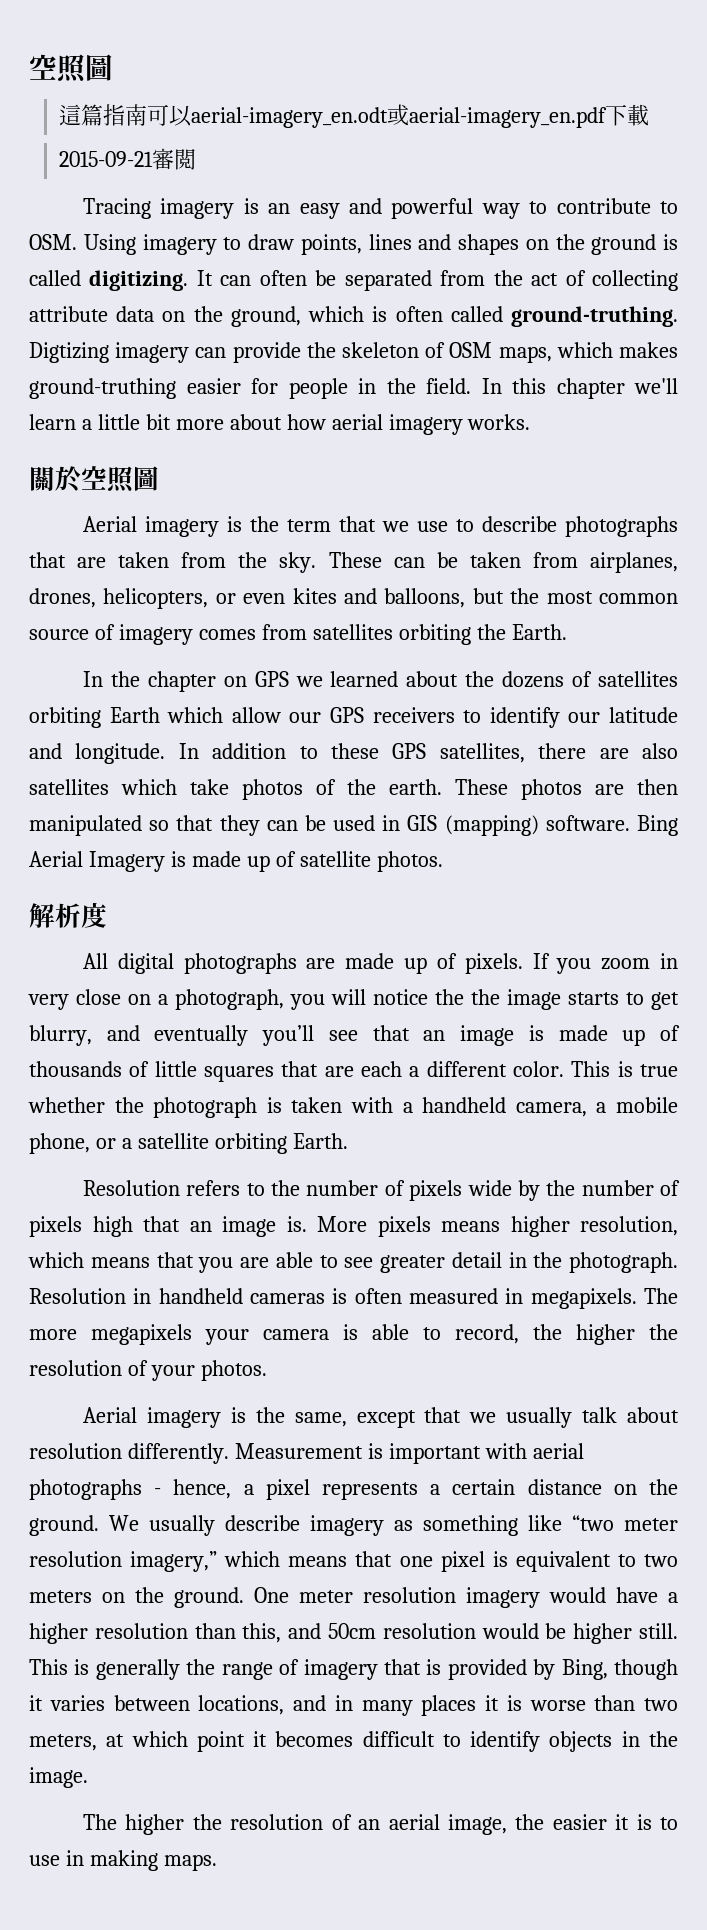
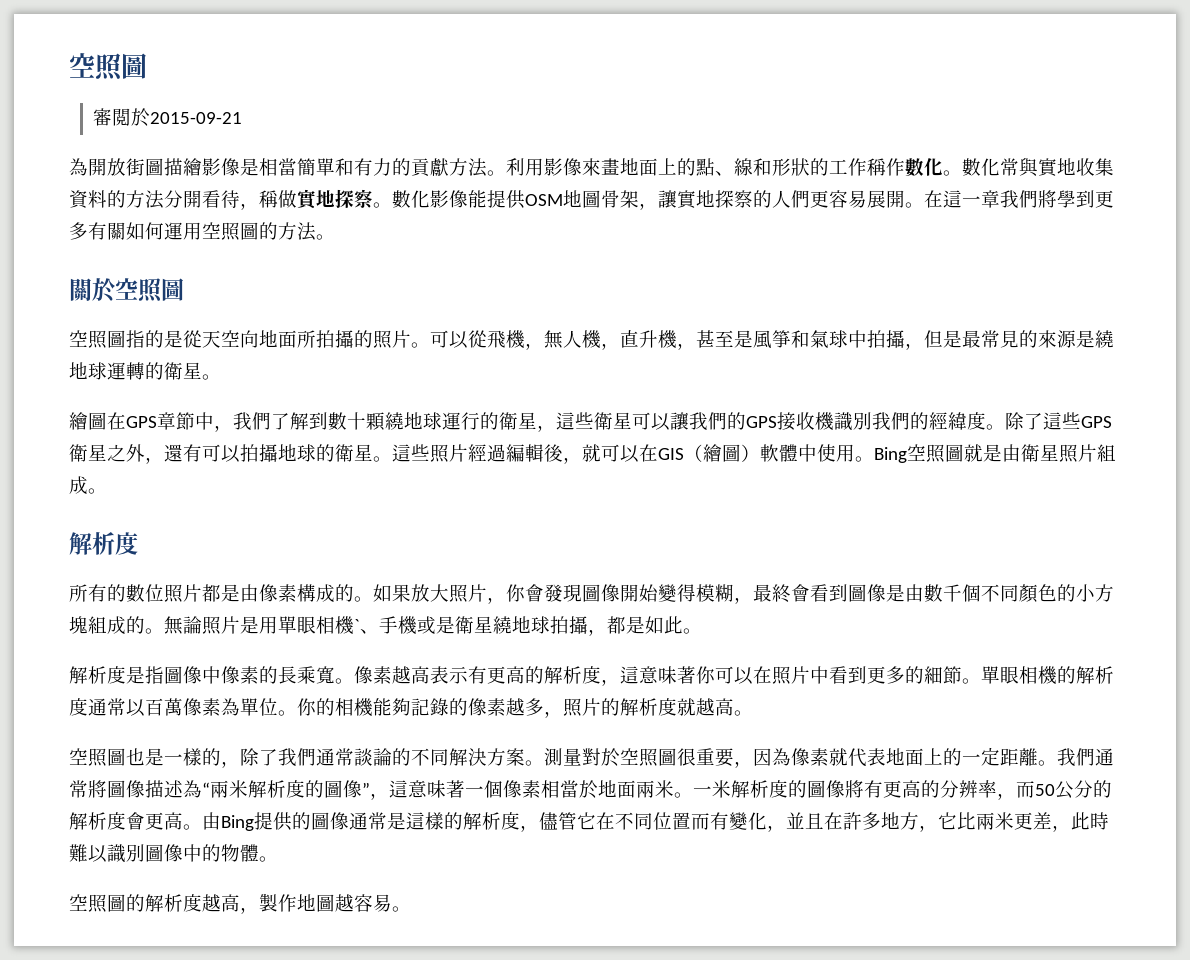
[29,54,113,83] [58,104,649,128] [58,148,196,170] [82,198,679,219] [29,234,678,255] [29,270,678,291] [29,306,678,327] [29,342,678,363] [29,378,678,399] [29,414,531,435] [29,466,159,493] [82,516,678,537] [29,552,678,573] [29,588,678,609] [29,624,567,645] [82,671,678,692] [29,707,679,728] [29,743,678,764] [29,779,678,800] [29,815,678,836] [29,851,443,872] [29,902,107,928] [82,953,678,974] [28,989,679,1010] [29,1025,681,1046] [29,1061,679,1082] [28,1097,679,1118] [29,1133,348,1154] [82,1180,680,1201] [29,1216,678,1237] [28,1252,678,1273] [29,1288,678,1309] [29,1324,678,1345] [29,1360,267,1381] [82,1407,679,1428] [29,1443,584,1464] [29,1479,678,1500] [29,1515,678,1536] [29,1551,679,1572] [29,1587,678,1608] [29,1623,678,1644] [29,1659,678,1680] [29,1695,678,1716] [29,1731,678,1752] [29,1767,88,1788] [82,1814,679,1835] [29,1850,217,1871] 空照圖 // 這篇指南可以aerial-imagery_en.odt或aerial-imagery_en.pdf下載 // 2015-09-21審閲 // Tracing imagery is an easy and powerful way to contribute to OSM. Using imagery to draw points, lines and shapes on the ground is called digitizing. It can often be separated from the act of collecting attribute data on the ground, which is often called ground-truthing. Digtizing imagery can provide the skeleton of OSM maps, which makes ground-truthing easier for people in the field. In this chapter we'll learn a little bit more about how aerial imagery works. // 關於空照圖 // Aerial imagery is the term that we use to describe photographs that are taken from the sky. These can be taken from airplanes, drones, helicopters, or even kites and balloons, but the most common source of imagery comes from satellites orbiting the Earth. // In the chapter on GPS we learned about the dozens of satellites orbiting Earth which allow our GPS receivers to identify our latitude and longitude. In addition to these GPS satellites, there are also satellites which take photos of the earth. These photos are then manipulated so that they can be used in GIS (mapping) software. Bing Aerial Imagery is made up of satellite photos. // 解析度 // All digital photographs are made up of pixels. If you zoom in very close on a photograph, you will notice the the image starts to get blurry, and eventually you’ll see that an image is made up of thousands of little squares that are each a different color. This is true whether the photograph is taken with a handheld camera, a mobile phone, or a satellite orbiting Earth. // Resolution refers to the number of pixels wide by the number of pixels high that an image is. More pixels means higher resolution, which means that you are able to see greater detail in the photograph. Resolution in handheld cameras is often measured in megapixels. The more megapixels your camera is able to record, the higher the resolution of your photos. // Aerial imagery is the same, except that we usually talk about resolution differently. Measurement is important with aerial photographs - hence, a pixel represents a certain distance on the ground. We usually describe imagery as something like “two meter resolution imagery,” which means that one pixel is equivalent to two meters on the ground. One meter resolution imagery would have a higher resolution than this, and 50cm resolution would be higher still. This is generally the range of imagery that is provided by Bing, though it varies between locations, and in many places it is worse than two meters, at which point it becomes difficult to identify objects in the image. // The higher the resolution of an aerial image, the easier it is to use in making maps. -> [69,53,147,81] [93,108,243,127] [69,157,1114,177] [69,189,1114,210] [69,222,335,241] [69,278,184,303] [69,330,1114,350] [69,362,221,380] [69,412,1112,432] [69,444,1116,464] [69,476,107,495] [69,532,138,555] [69,584,1114,604] [69,616,702,636] [69,666,1114,686] [69,698,753,718] [69,747,1114,768] [69,780,1112,800] [69,812,1109,832] [69,844,278,863] [69,893,411,914] 空照圖 // 審閲於2015-09-21 // 為開放街圖描繪影像是相當簡單和有力的貢獻方法。利用影像來畫地面上的點、線和形狀的工作稱作數化。數化常與實地收集資料的方法分開看待，稱做實地探察。數化影像能提供OSM地圖骨架，讓實地探察的人們更容易展開。在這一章我們將學到更多有關如何運用空照圖的方法。 // 關於空照圖 // 空照圖指的是從天空向地面所拍攝的照片。可以從飛機，無人機，直升機，甚至是風箏和氣球中拍攝，但是最常見的來源是繞地球運轉的衛星。 // 繪圖在GPS章節中，我們了解到數十顆繞地球運行的衛星，這些衛星可以讓我們的GPS接收機識別我們的經緯度。除了這些GPS衛星之外，還有可以拍攝地球的衛星。這些照片經過編輯後，就可以在GIS（繪圖）軟體中使用。Bing空照圖就是由衛星照片組成。 // 解析度 // 所有的數位照片都是由像素構成的。如果放大照片，你會發現圖像開始變得模糊，最終會看到圖像是由數千個不同顏色的小方塊組成的。無論照片是用單眼相機`、手機或是衛星繞地球拍攝，都是如此。 // 解析度是指圖像中像素的長乘寬。像素越高表示有更高的解析度，這意味著你可以在照片中看到更多的細節。單眼相機的解析度通常以百萬像素為單位。你的相機能夠記錄的像素越多，照片的解析度就越高。 // 空照圖也是一樣的，除了我們通常談論的不同解決方案。測量對於空照圖很重要，因為像素就代表地面上的一定距離。我們通常將圖像描述為“兩米解析度的圖像”，這意味著一個像素相當於地面兩米。一米解析度的圖像將有更高的分辨率，而50公分的解析度會更高。由Bing提供的圖像通常是這樣的解析度，儘管它在不同位置而有變化，並且在許多地方，它比兩米更差，此時難以識別圖像中的物體。 // 空照圖的解析度越高，製作地圖越容易。

